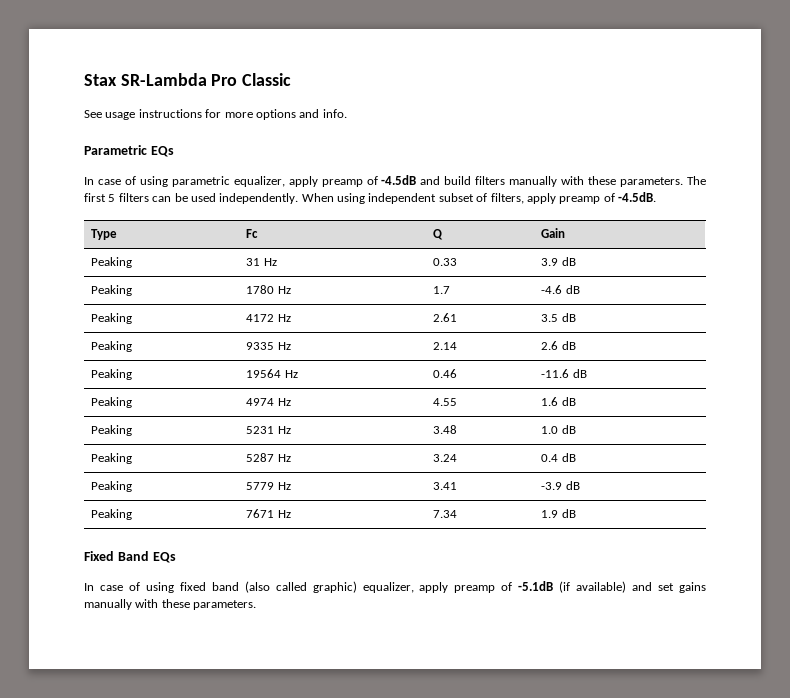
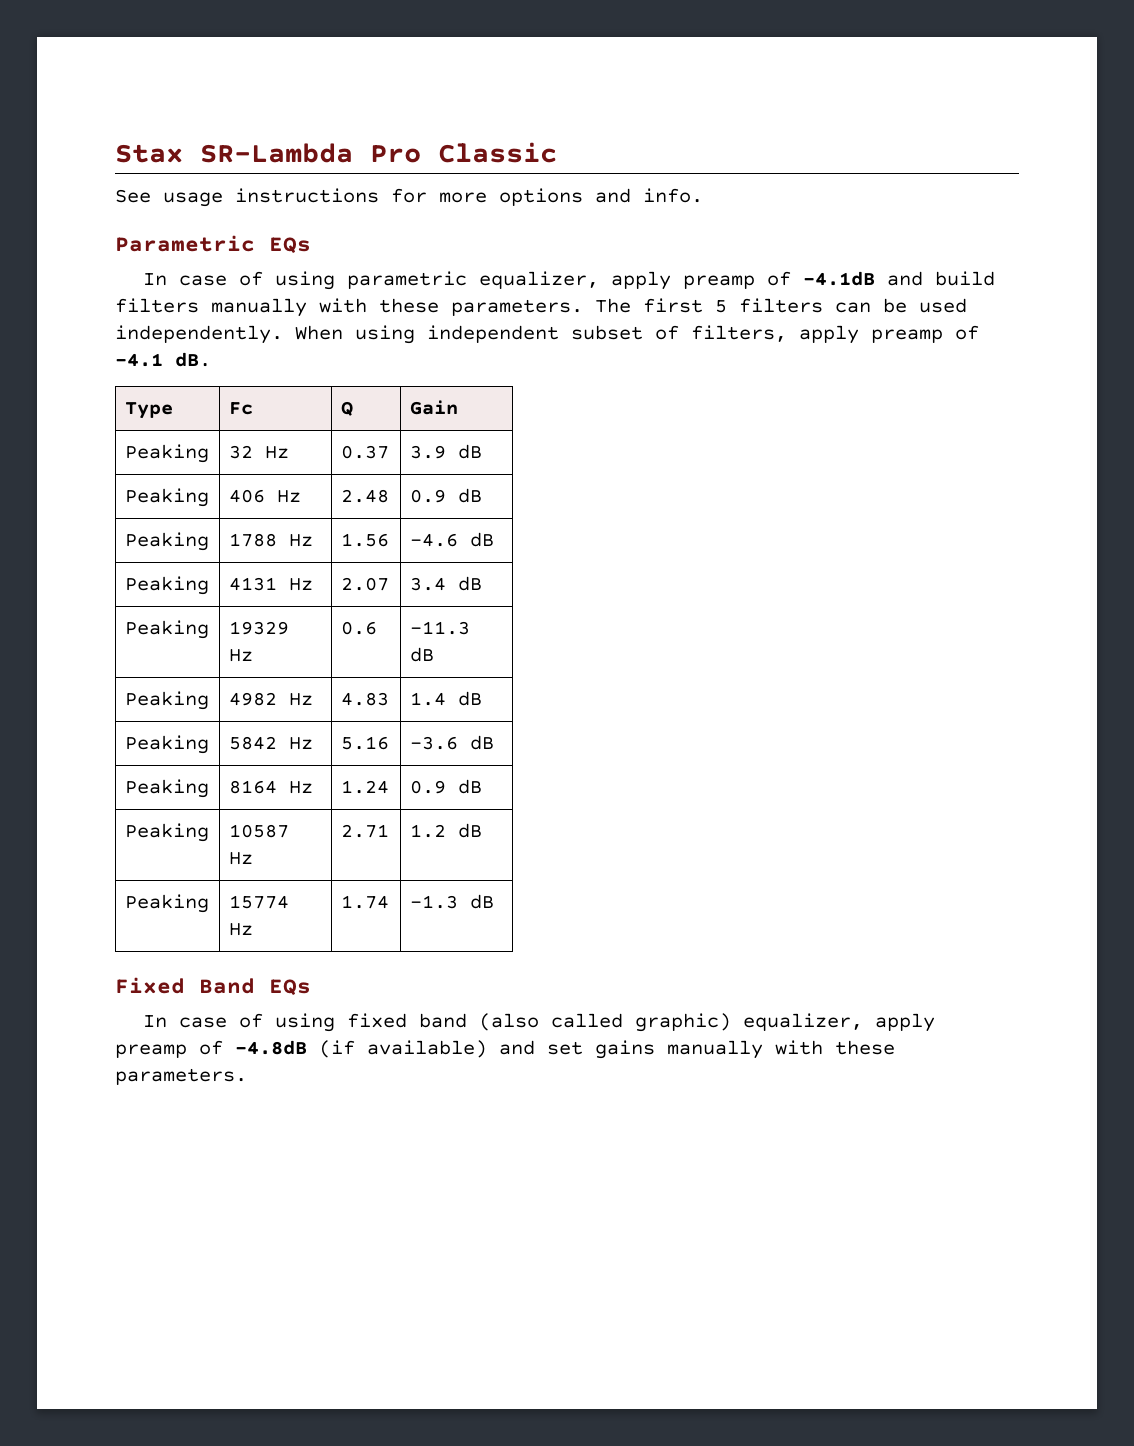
[381,175,417,185] -4.5dB -> [803,271,876,286] -4.1dB
[618,192,656,202] -4.5dB. -> [115,352,211,367] -4.1 dB.
[246,258,277,266] [433,258,458,266] 31 Hz | 0.33 -> [228,445,289,459] [340,445,389,459] 32 Hz | 0.37
[246,285,291,294] [433,286,451,294] 1780 Hz | 1.7 -> [228,489,301,503] [340,489,389,503] [409,488,482,503] [124,532,209,551] [228,533,313,547] [340,533,389,547] 406 Hz | 2.48 | 0.9 dB // Peaking | 1788 Hz | 1.56
[246,314,291,322] [433,313,458,322] [541,313,576,322] [91,341,133,352] [246,342,291,350] [433,342,458,350] [541,341,576,350] [91,369,133,380] [246,369,298,378] [433,369,458,378] [541,369,587,378] [91,397,133,408] [246,398,291,406] [433,398,458,406] [541,397,576,406] [91,425,133,436] [246,426,291,434] [433,425,458,434] [541,425,576,434] [91,453,133,464] [246,453,291,462] [433,454,458,462] [541,453,576,462] [91,481,133,492] [246,482,291,490] [433,482,458,490] [541,481,580,490] [91,509,133,520] [246,509,291,518] [433,510,458,518] [541,510,559,518] 4172 Hz | 2.61 | 3.5 dB // Peaking | 9335 Hz | 2.14 | 2.6 dB // Peaking | 19564 Hz | 0.46 | -11.6 dB // Peaking | 4974 Hz | 4.55 | 1.6 dB // Peaking | 5231 Hz | 3.48 | 1.0 dB // Peaking | 5287 Hz | 3.24 | 0.4 dB // Peaking | 5779 Hz | 3.41 | -3.9 dB // Peaking | 7671 Hz | 7.34 | 1.9 -> [228,577,313,591] [340,577,389,591] [409,576,482,591] [124,620,209,639] [228,621,289,635] [228,649,253,662] [340,621,377,635] [409,621,470,635] [409,647,434,662] [124,691,209,710] [228,692,313,706] [340,692,389,706] [409,691,482,706] [124,735,209,754] [228,736,313,750] [340,736,389,750] [409,735,494,750] [124,779,209,798] [228,780,313,794] [340,780,389,794] [409,779,482,794] [124,823,209,842] [228,824,289,838] [228,852,253,865] [340,824,389,838] [409,823,482,838] [124,894,209,913] [228,895,289,909] [228,923,253,936] [340,895,389,909] [409,895,458,909] 4131 Hz | 2.07 | 3.4 dB // Peaking | 19329 Hz | 0.6 | -11.3 dB // Peaking | 4982 Hz | 4.83 | 1.4 dB // Peaking | 5842 Hz | 5.16 | -3.6 dB // Peaking | 8164 Hz | 1.24 | 0.9 dB // Peaking | 10587 Hz | 2.71 | 1.2 dB // Peaking | 15774 Hz | 1.74 | -1.3
[518,581,554,591] -5.1dB -> [235,1040,307,1055] -4.8dB

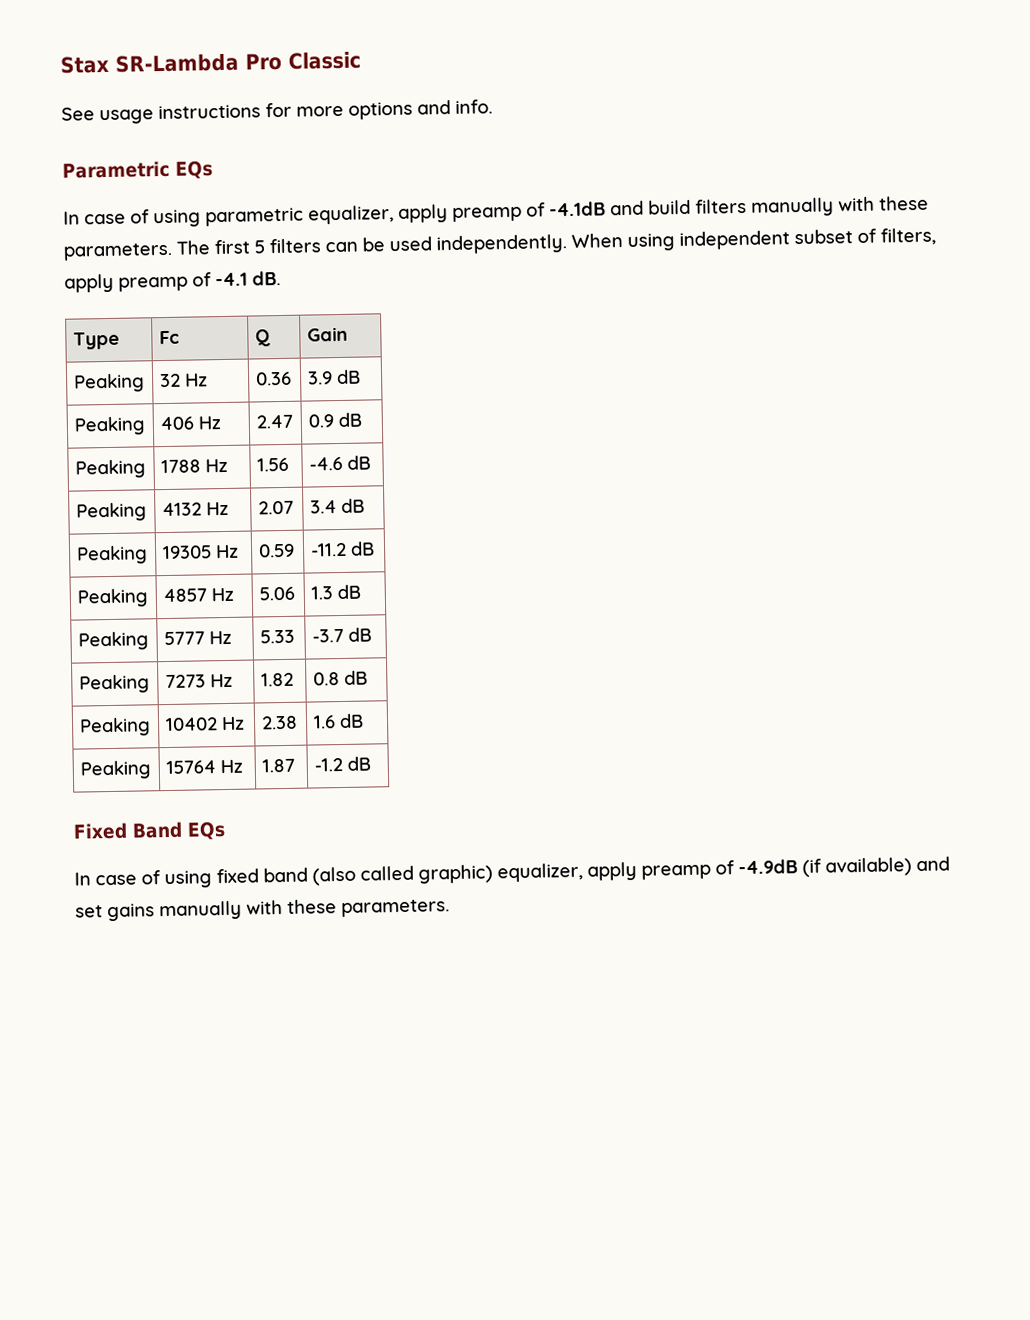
[340,445,389,459] 0.37 -> [254,371,292,386] 0.36
[340,489,389,503] 2.48 -> [255,414,293,429] 2.47
[228,577,277,591] 4131 -> [161,502,202,517] 4132
[228,621,289,635] [228,649,253,662] [340,621,377,635] [409,621,470,635] [409,647,434,662] [124,691,209,710] [228,692,313,706] [340,692,389,706] [409,691,482,706] [124,735,209,754] [228,736,313,750] [340,736,389,750] [409,735,494,750] [124,779,209,798] [228,780,313,794] [340,780,389,794] [409,779,482,794] [124,823,209,842] [228,824,289,838] [228,852,253,865] [340,824,389,838] [409,823,482,838] [124,894,209,913] [228,895,289,909] [228,923,253,936] [340,895,389,909] [409,895,458,909] 19329 Hz | 0.6 | -11.3 dB // Peaking | 4982 Hz | 4.83 | 1.4 dB // Peaking | 5842 Hz | 5.16 | -3.6 dB // Peaking | 8164 Hz | 1.24 | 0.9 dB // Peaking | 10587 Hz | 2.71 | 1.2 dB // Peaking | 15774 Hz | 1.74 | -1.3 -> [161,544,239,560] [257,543,295,558] [309,541,375,557] [76,588,149,608] [162,587,234,603] [258,586,295,601] [310,584,361,600] [77,631,149,651] [163,630,232,646] [259,629,295,644] [311,627,372,643] [78,674,150,694] [164,673,233,689] [260,672,294,687] [312,670,368,686] [78,717,151,737] [164,716,245,732] [260,715,298,730] [312,713,364,729] [79,760,151,780] [165,759,243,775] [261,758,295,773] [313,757,343,772] 19305 Hz | 0.59 | -11.2 dB // Peaking | 4857 Hz | 5.06 | 1.3 dB // Peaking | 5777 Hz | 5.33 | -3.7 dB // Peaking | 7273 Hz | 1.82 | 0.8 dB // Peaking | 10402 Hz | 2.38 | 1.6 dB // Peaking | 15764 Hz | 1.87 | -1.2
[235,1040,307,1055] -4.8dB -> [738,859,798,875] -4.9dB

